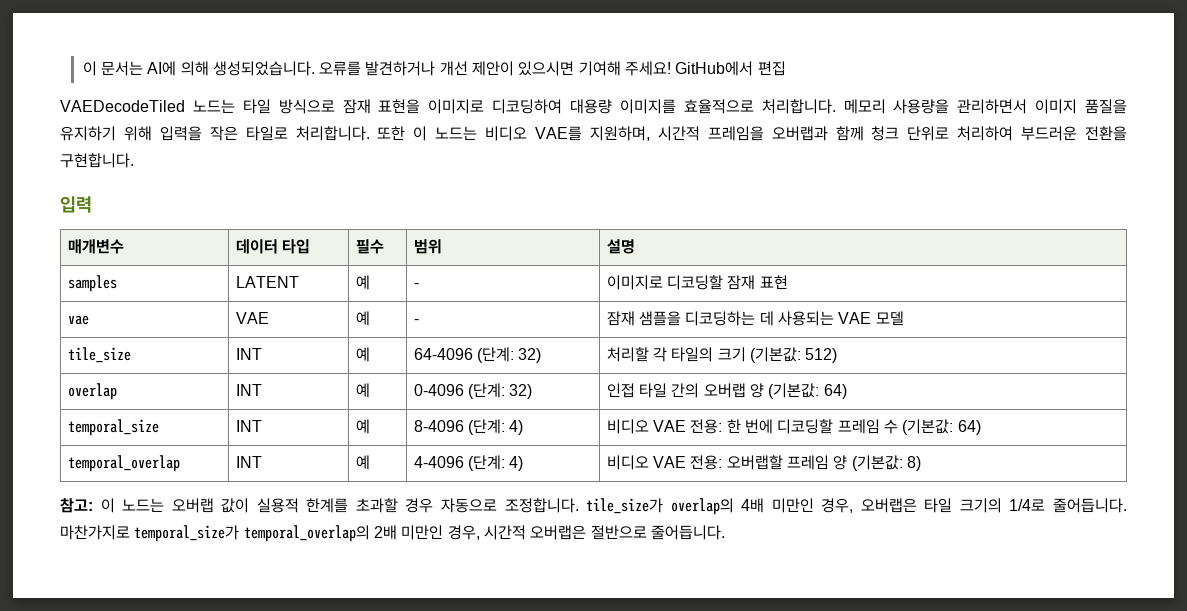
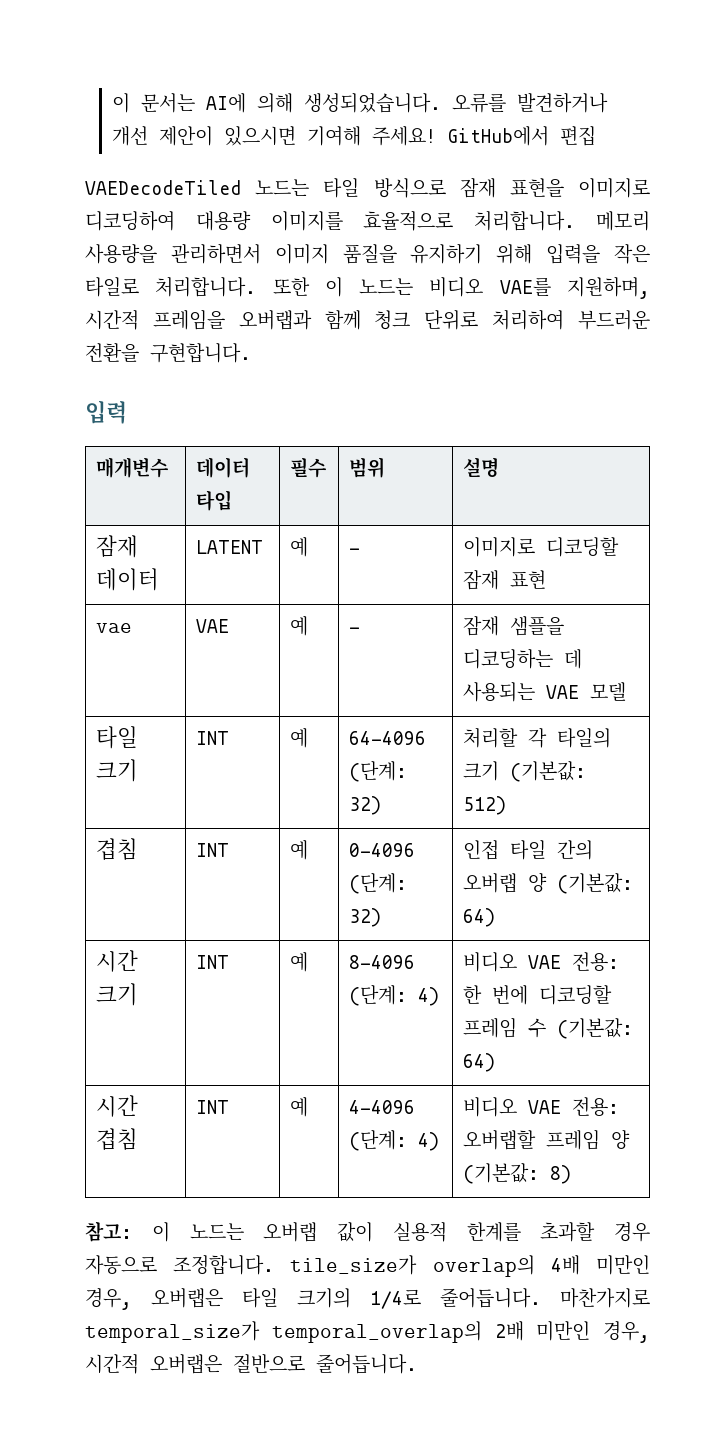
[67,275,117,292] samples -> [95,535,138,558] [95,568,159,591] 잠재 데이터
[67,347,131,363] tile_size -> [95,726,138,749] [95,759,138,782] 타일 크기
[67,383,117,400] overlap -> [95,838,138,860] 겹침
[67,419,159,436] temporal_size -> [95,950,138,972] [95,983,138,1006] 시간 크기
[67,455,180,472] temporal_overlap -> [95,1095,138,1117] [95,1128,138,1150] 시간 겹침

